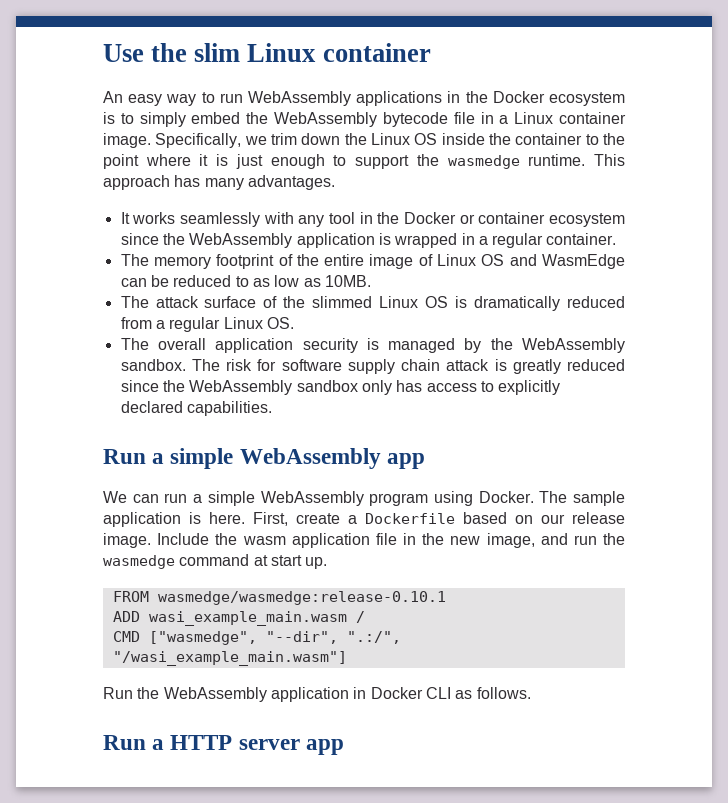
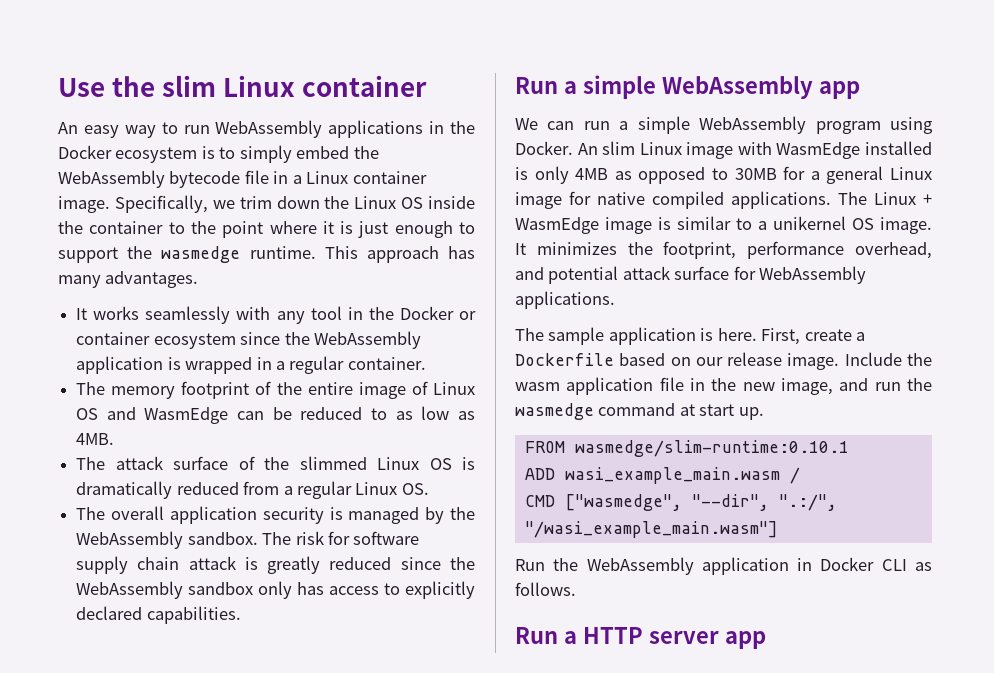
[324,275,371,287] 10MB. -> [76,433,115,445] 4MB.
(534, 497) none -> [577,141,932,159] [515,166,932,184] [515,191,932,209] [515,216,932,234] [515,241,932,259] [515,266,867,284] [515,291,615,309] An slim Linux image with WasmEdge installed is only 4MB as opposed to 30MB for a general Linux image for native compiled applications. The Linux + WasmEdge image is similar to a unikernel OS image. It minimizes the footprint, performance overhead, and potential attack surface for WebAssembly applications. //
[157,591,446,605] wasmedge/wasmedge:release-0.10.1 -> [574,440,849,457] wasmedge/slim-runtime:0.10.1

